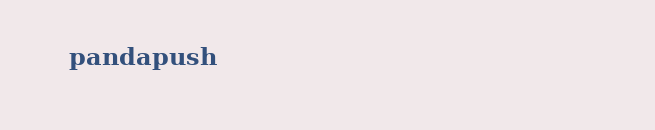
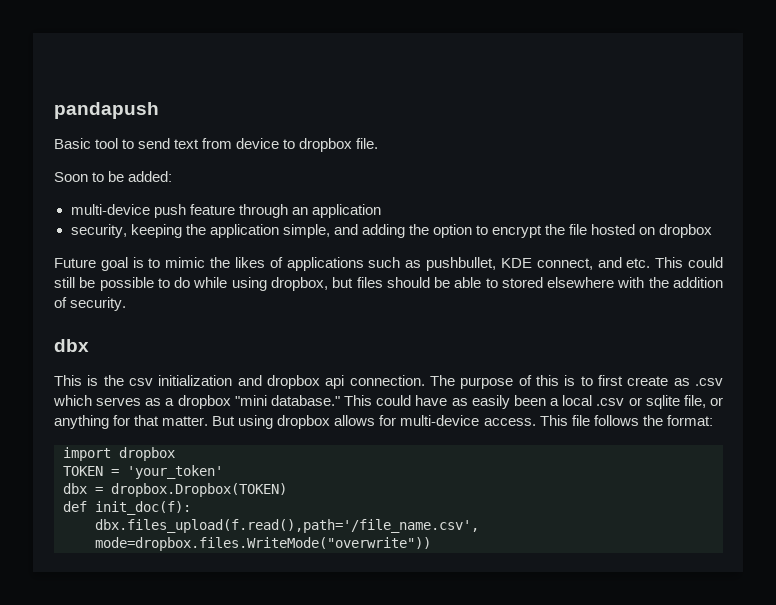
(217, 58) none -> [54,138,379,152] [54,171,173,182] [70,204,381,218] [70,224,713,238] [54,257,724,271] [54,277,724,291] [54,297,127,311] [54,339,89,352] [54,375,724,389] [53,395,723,409] [54,415,713,429] [63,447,175,461] [63,465,223,479] [63,483,287,497] [63,501,191,515] [95,519,479,533] [95,537,431,551] // Basic tool to send text from device to dropbox file. // Soon to be added: // multi-device push feature through an application // security, keeping the application simple, and adding the option to encrypt the file hosted on dropbox // Future goal is to mimic the likes of applications such as pushbullet, KDE connect, and etc. This could still be possible to do while using dropbox, but files should be able to stored elsewhere with the addition of security. // dbx // This is the csv initialization and dropbox api connection. The purpose of this is to first create as .csv which serves as a dropbox "mini database." This could have as easily been a local .csv or sqlite file, or anything for that matter. But using dropbox allows for multi-device access. This file follows the format: // import dropbox // TOKEN = 'your_token' // dbx = dropbox.Dropbox(TOKEN) // def init_doc(f): // dbx.files_upload(f.read(),path='/file_name.csv', mode=dropbox.files.WriteMode("overwrite"))

